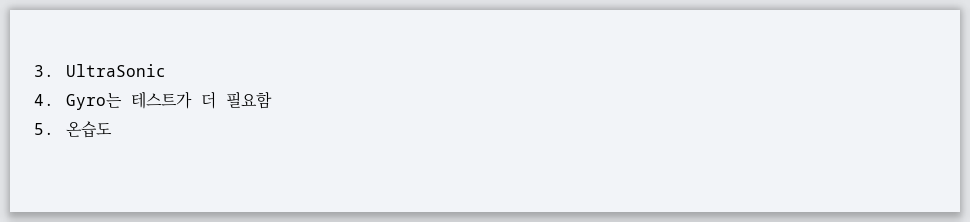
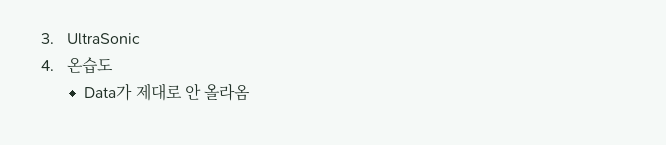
[65,91,272,110] [34,121,112,138] Gyro는 테스트가 더 필요함 // 5. 온습도 -> [66,57,113,74] [84,83,251,101] 온습도 // Data가 제대로 안 올라옴

